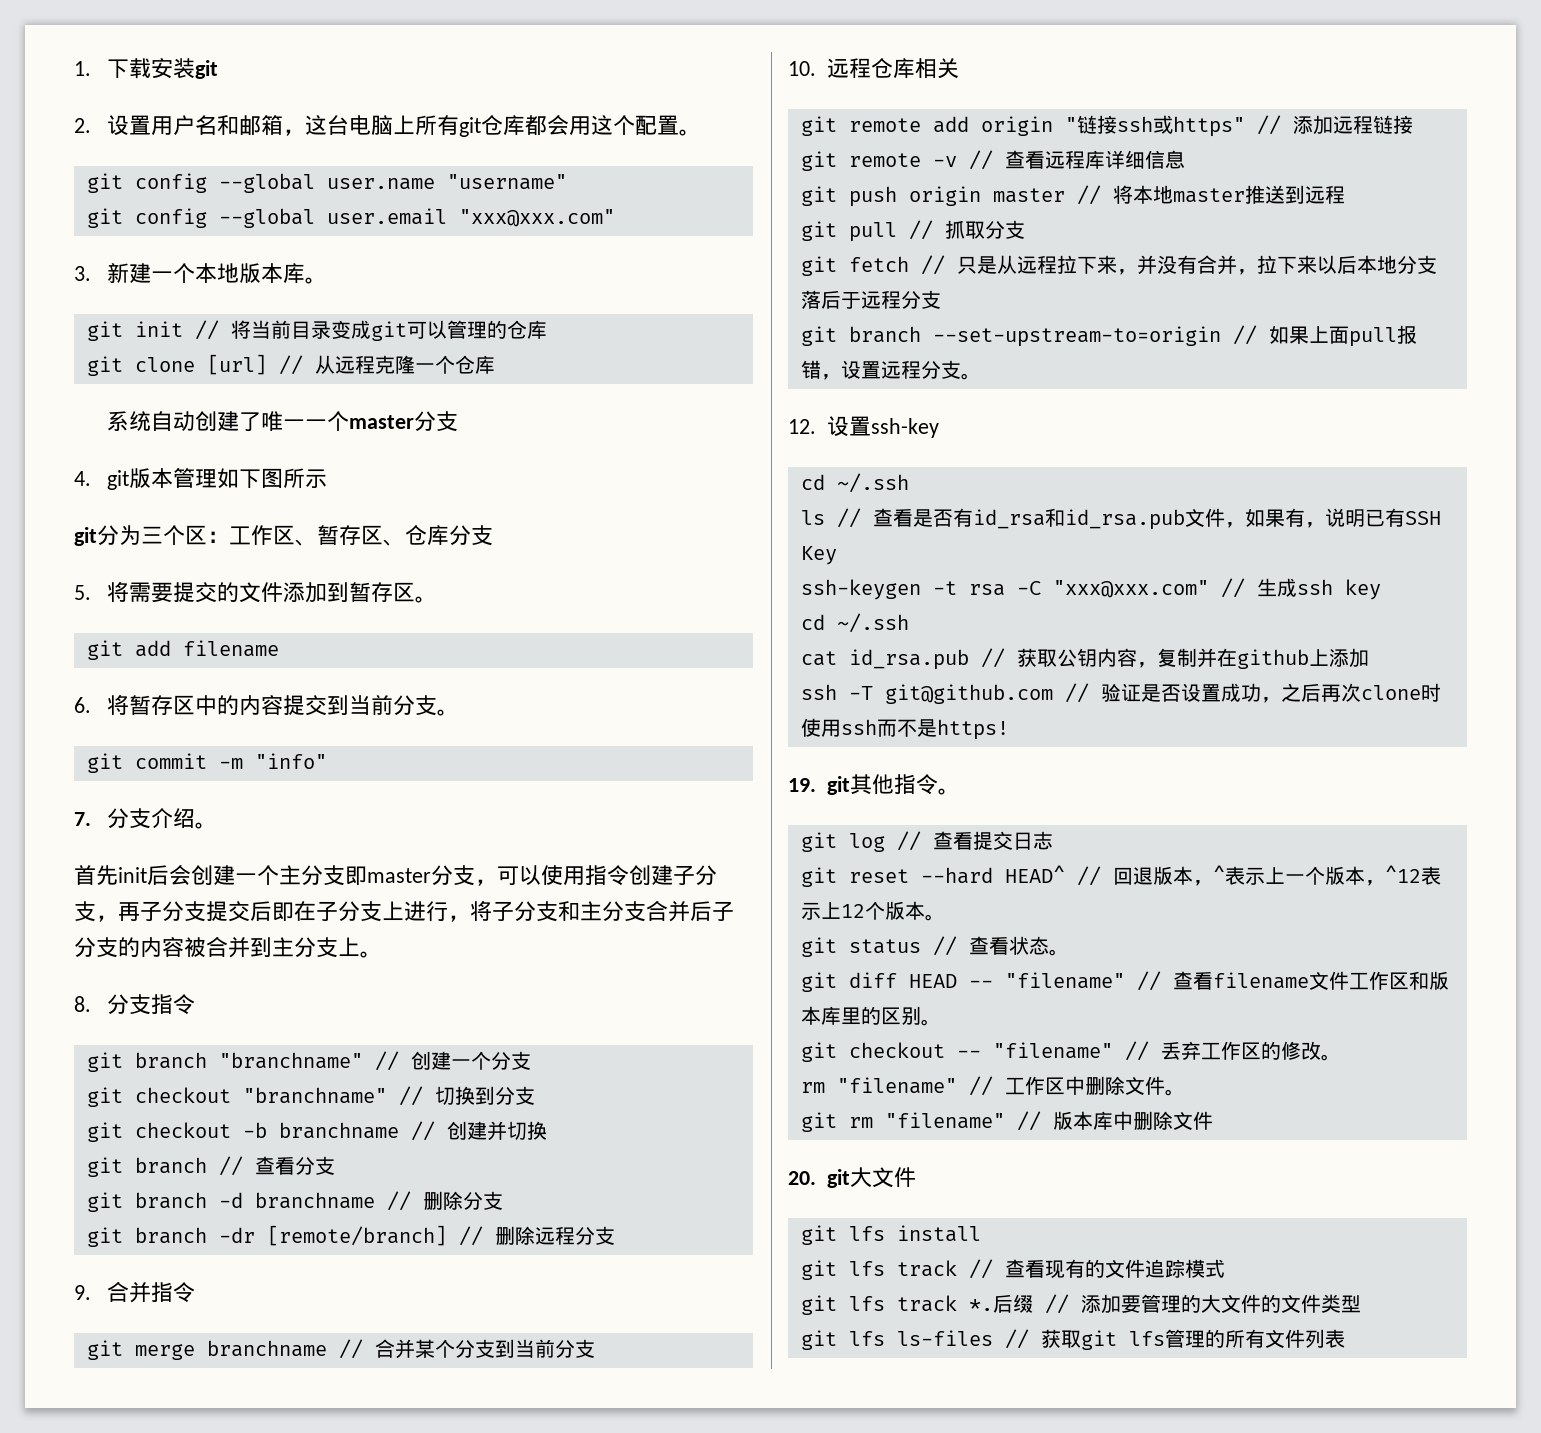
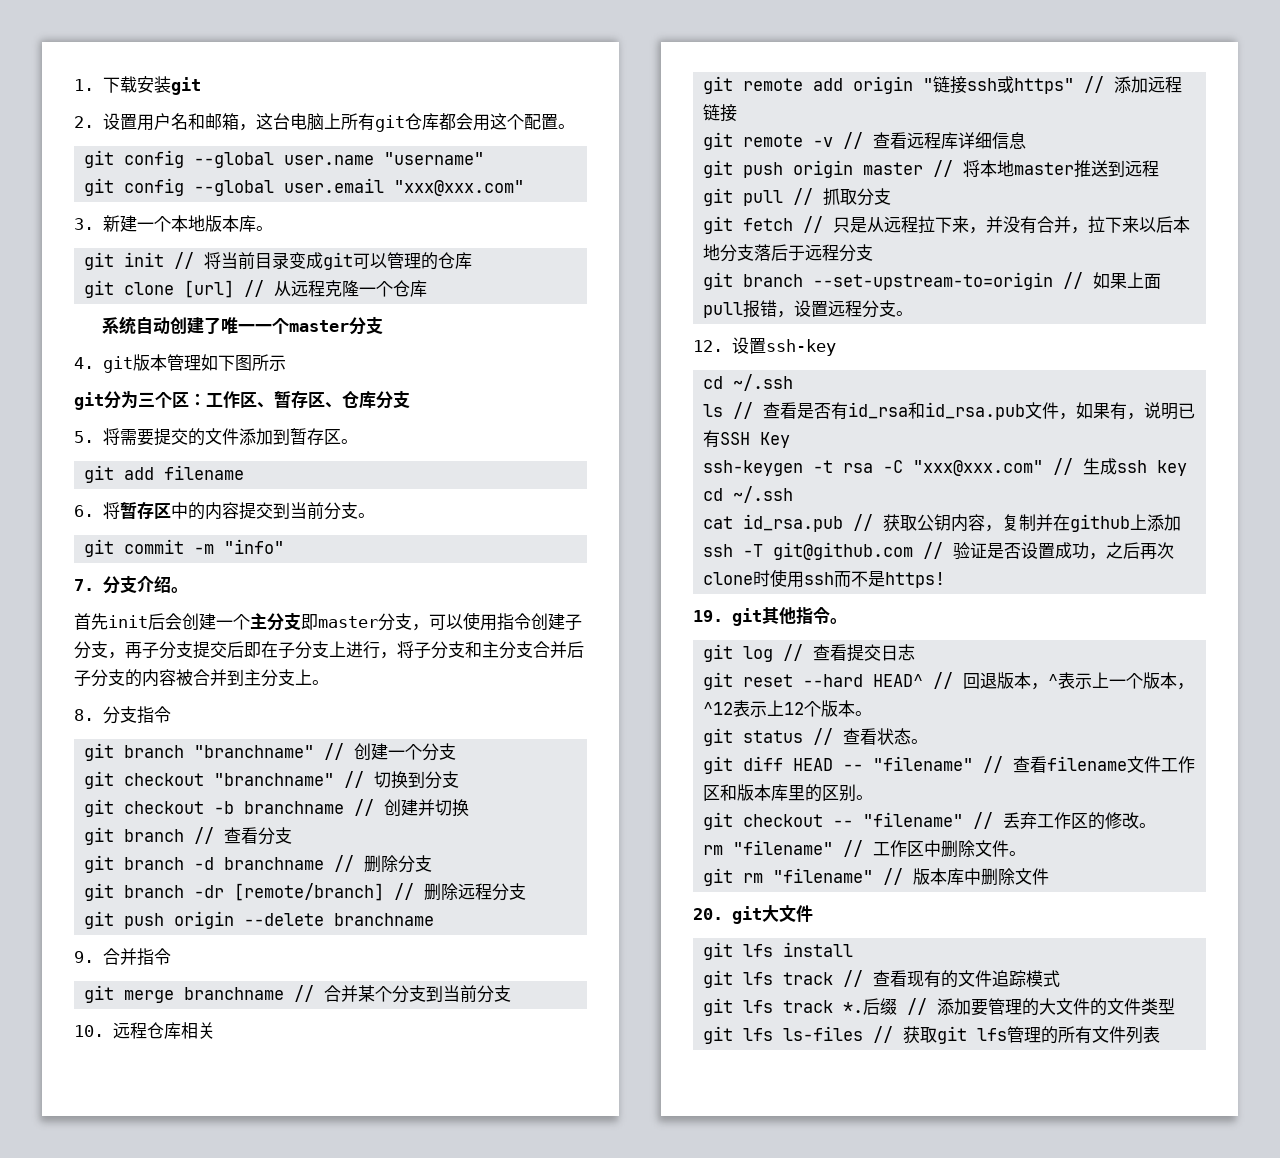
(615, 1235) none -> [84,911,435,929] // git push origin --delete branchname

